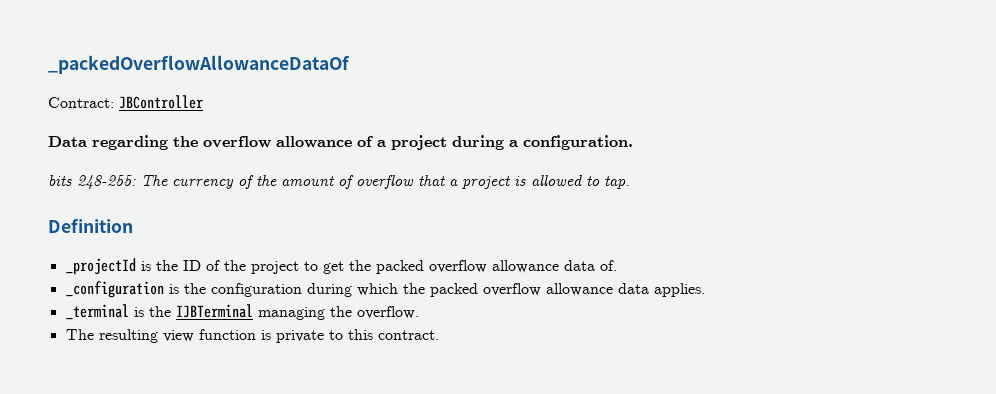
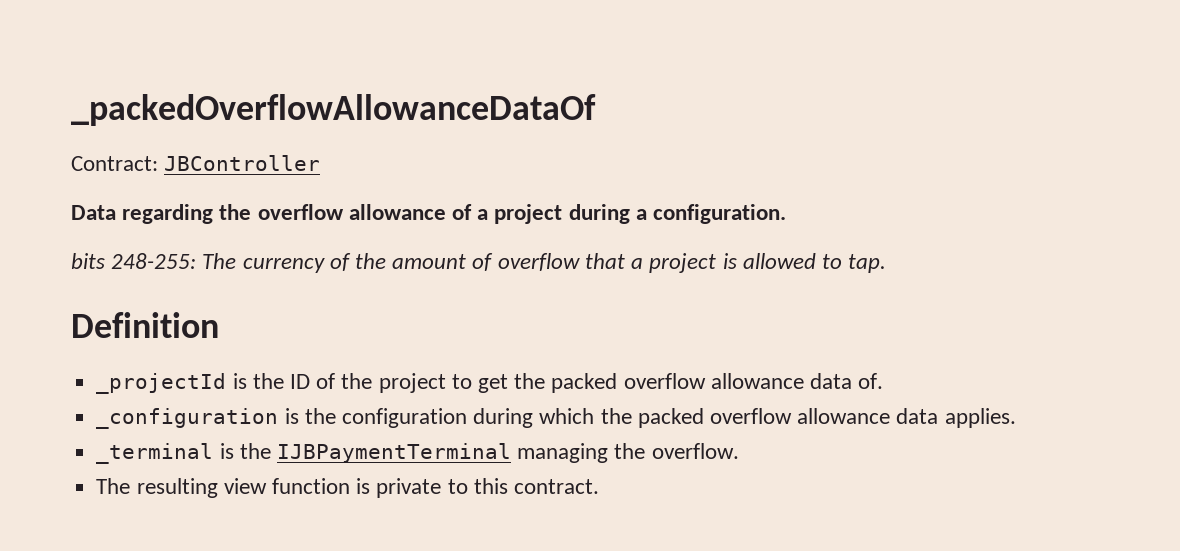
[175,304,253,318] IJBTerminal -> [276,443,511,463] IJBPaymentTerminal

